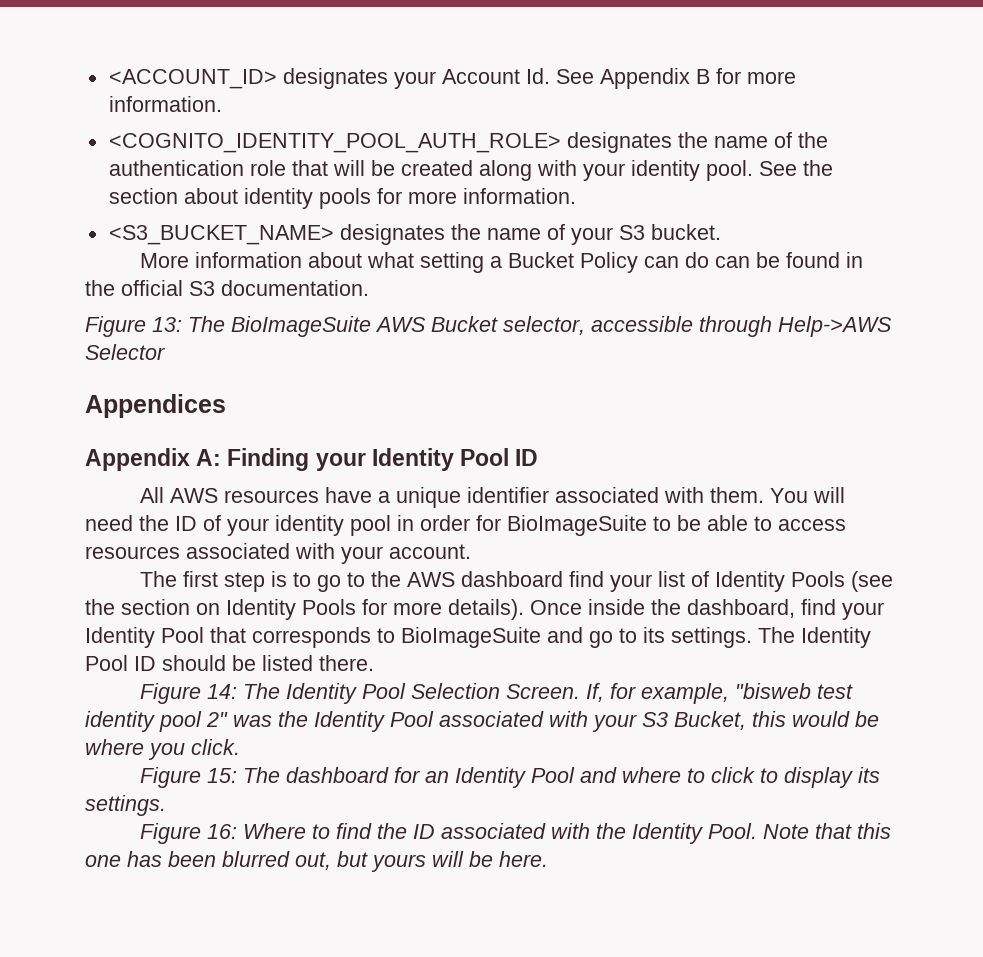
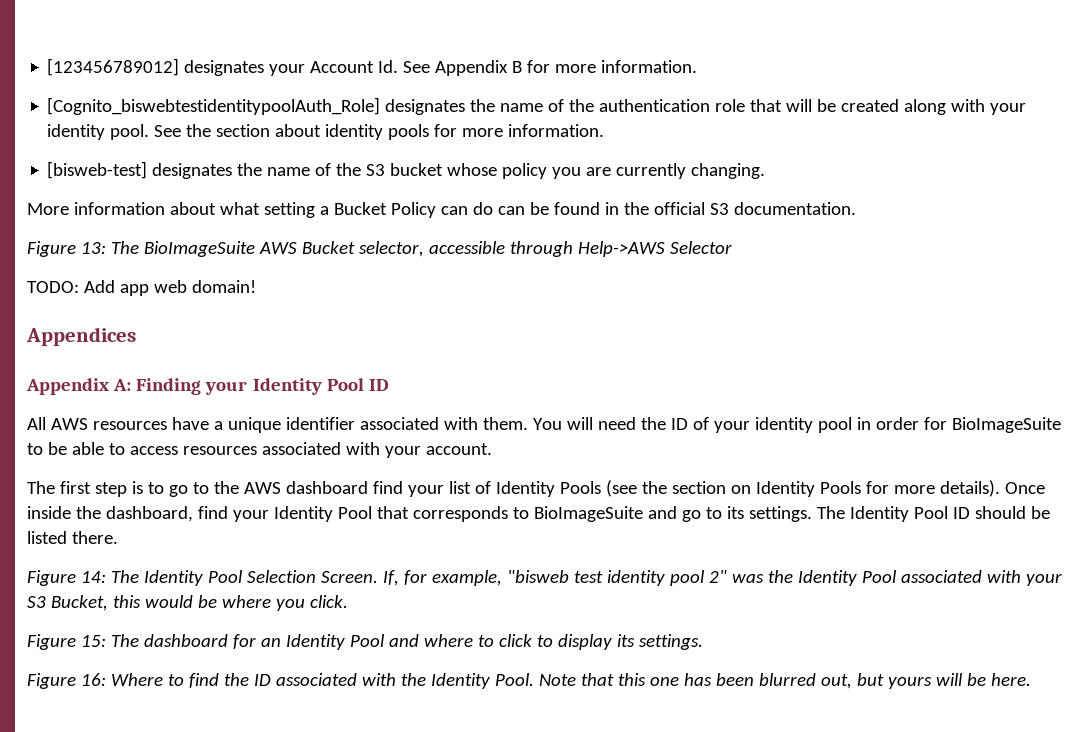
[108,69,277,89] <ACCOUNT_ID> -> [47,58,180,76] [123456789012]
[108,133,561,153] <COGNITO_IDENTITY_POOL_AUTH_ROLE> -> [47,97,381,115] [Cognito_biswebtestidentitypoolAuth_Role]
[108,224,721,245] <S3_BUCKET_NAME> designates the name of your S3 bucket. -> [47,161,766,179] [bisweb-test] designates the name of the S3 bucket whose policy you are currently changing.
(165, 352) none -> [27,280,256,296] // TODO: Add app web domain!

